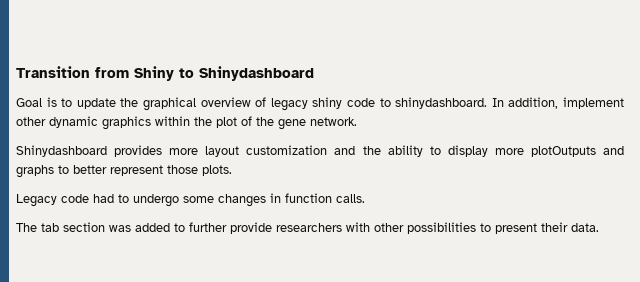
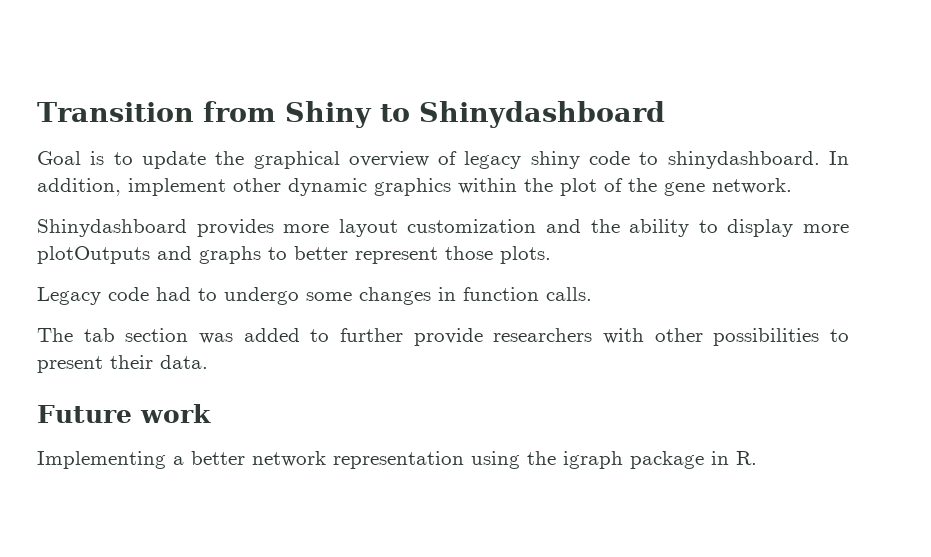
(599, 227) none -> [37,404,211,423] [37,451,757,469] // Future work // Implementing a better network representation using the igraph package in R.

